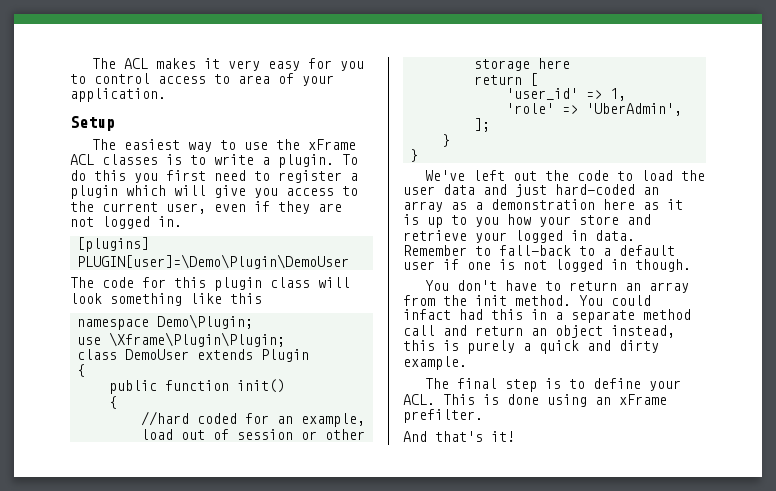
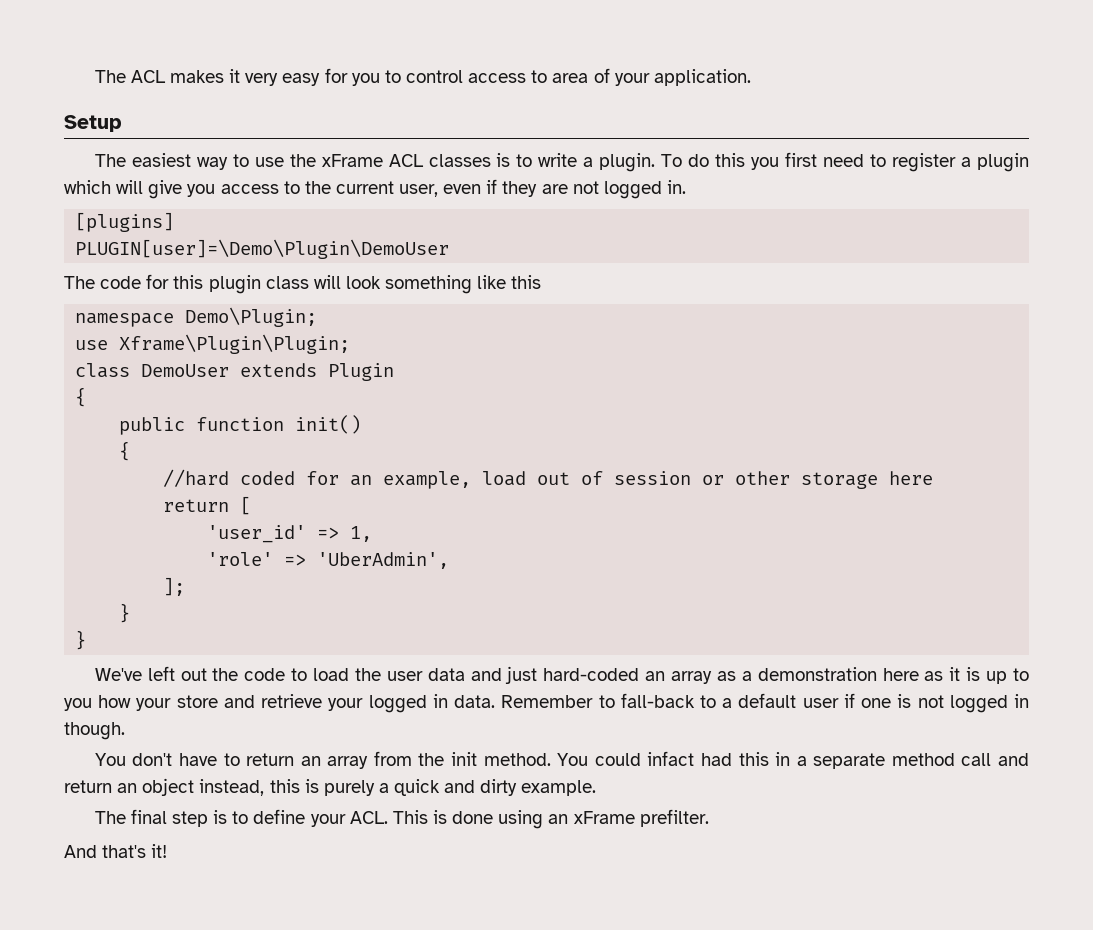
[108,332,285,347] \Xframe\Plugin\Plugin; -> [119,334,351,354] Xframe\Plugin\Plugin;

